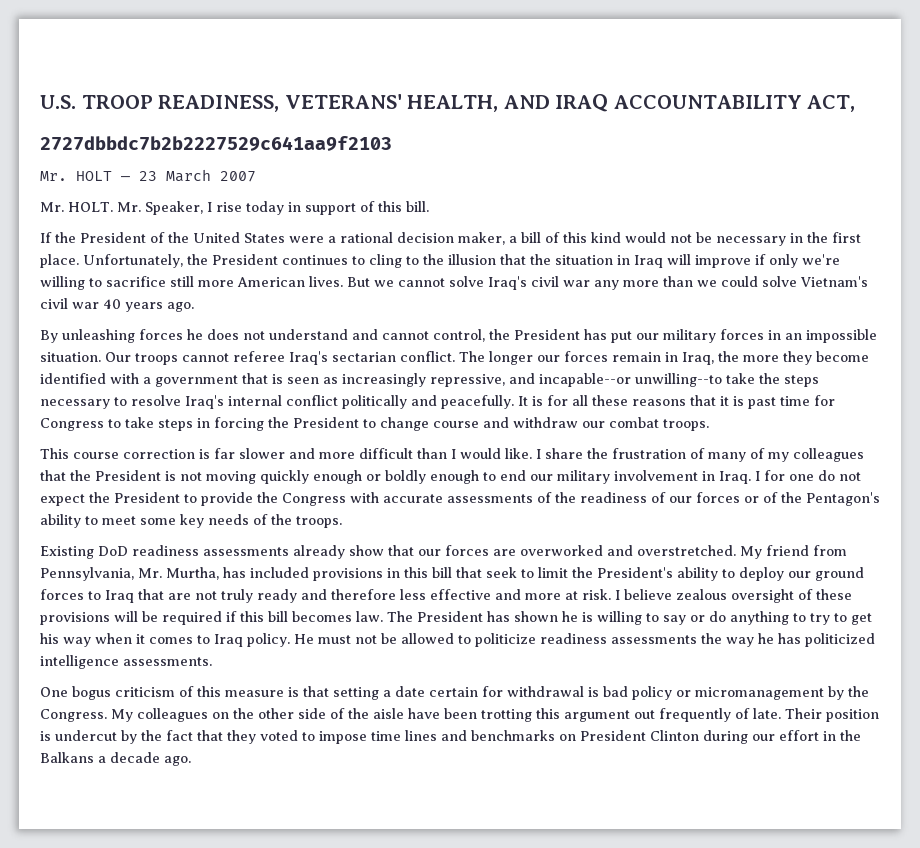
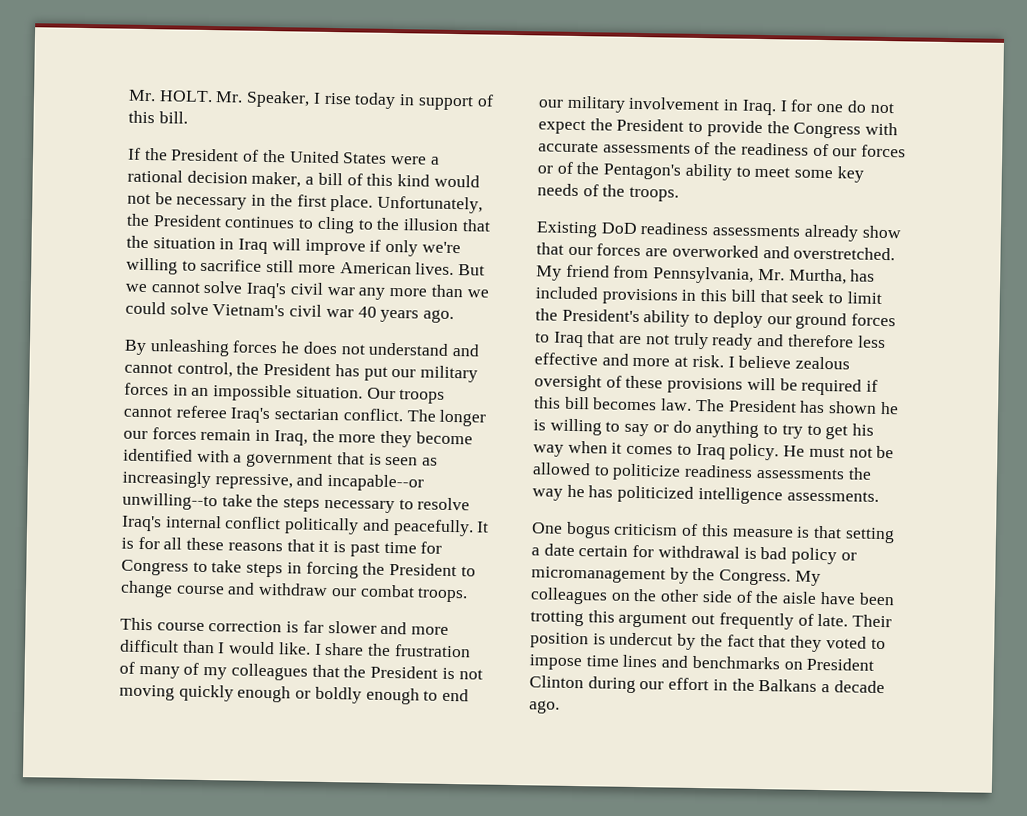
[40,94,856,112] [40,136,392,151] [40,169,256,182] U.S. TROOP READINESS, VETERANS' HEALTH, AND IRAQ ACCOUNTABILITY ACT, // 2727dbbdc7b2b2227529c641aa9f2103 // Mr. HOLT — 23 March 2007 // -> (128, 95) none

